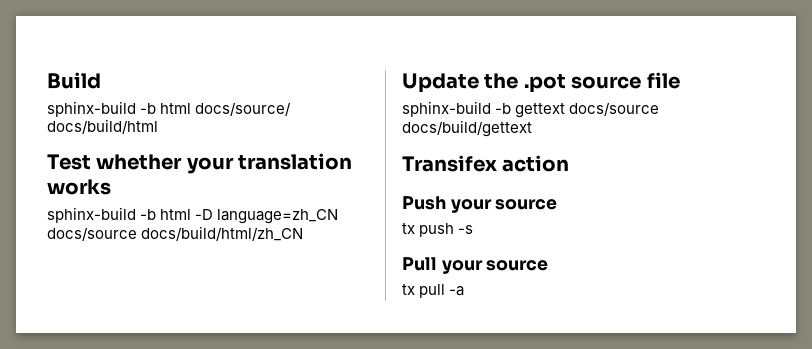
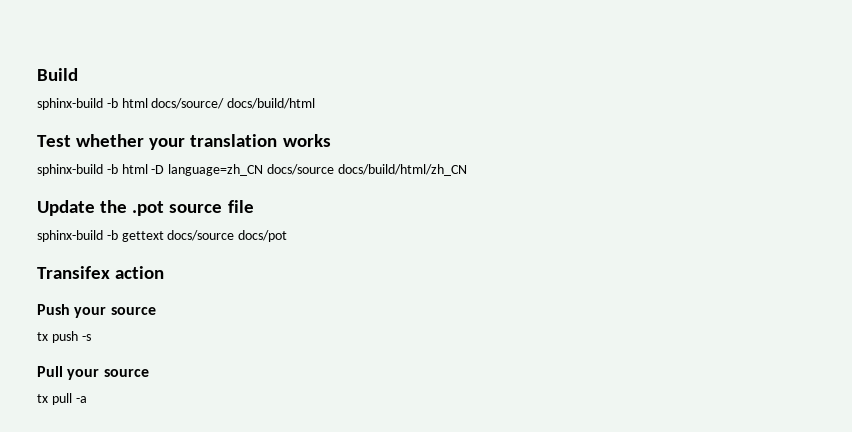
[402,120,532,137] docs/build/gettext -> [238,230,288,242] docs/pot

